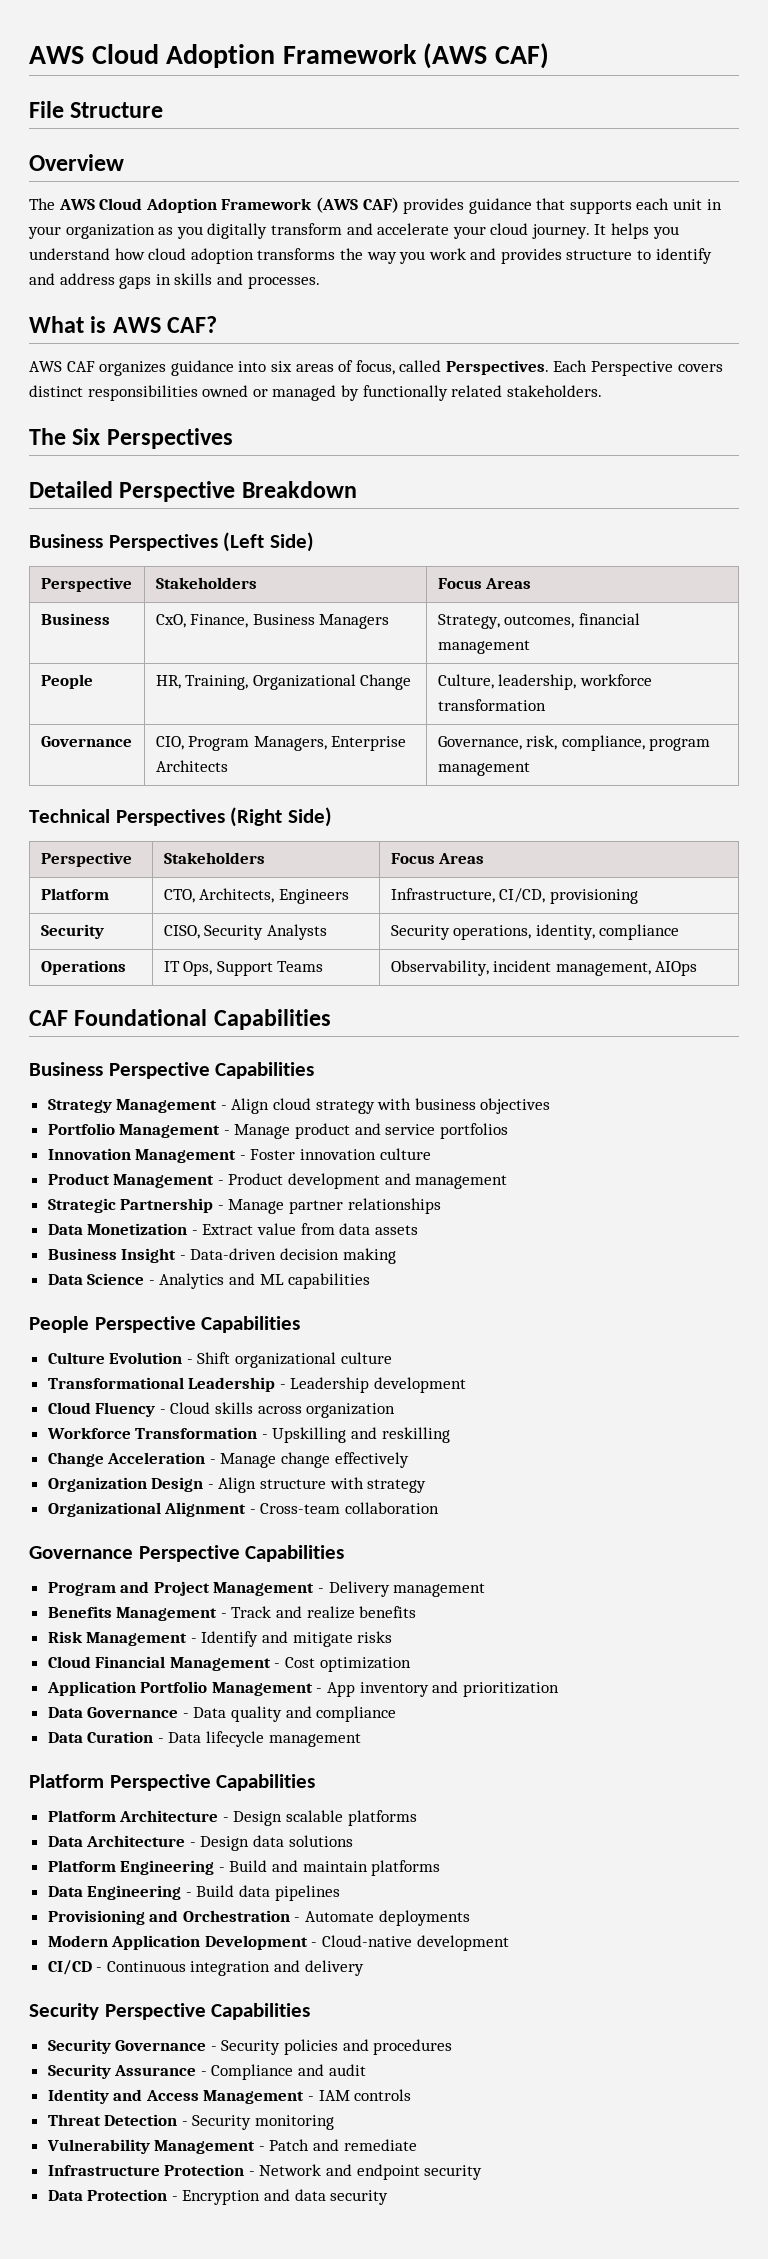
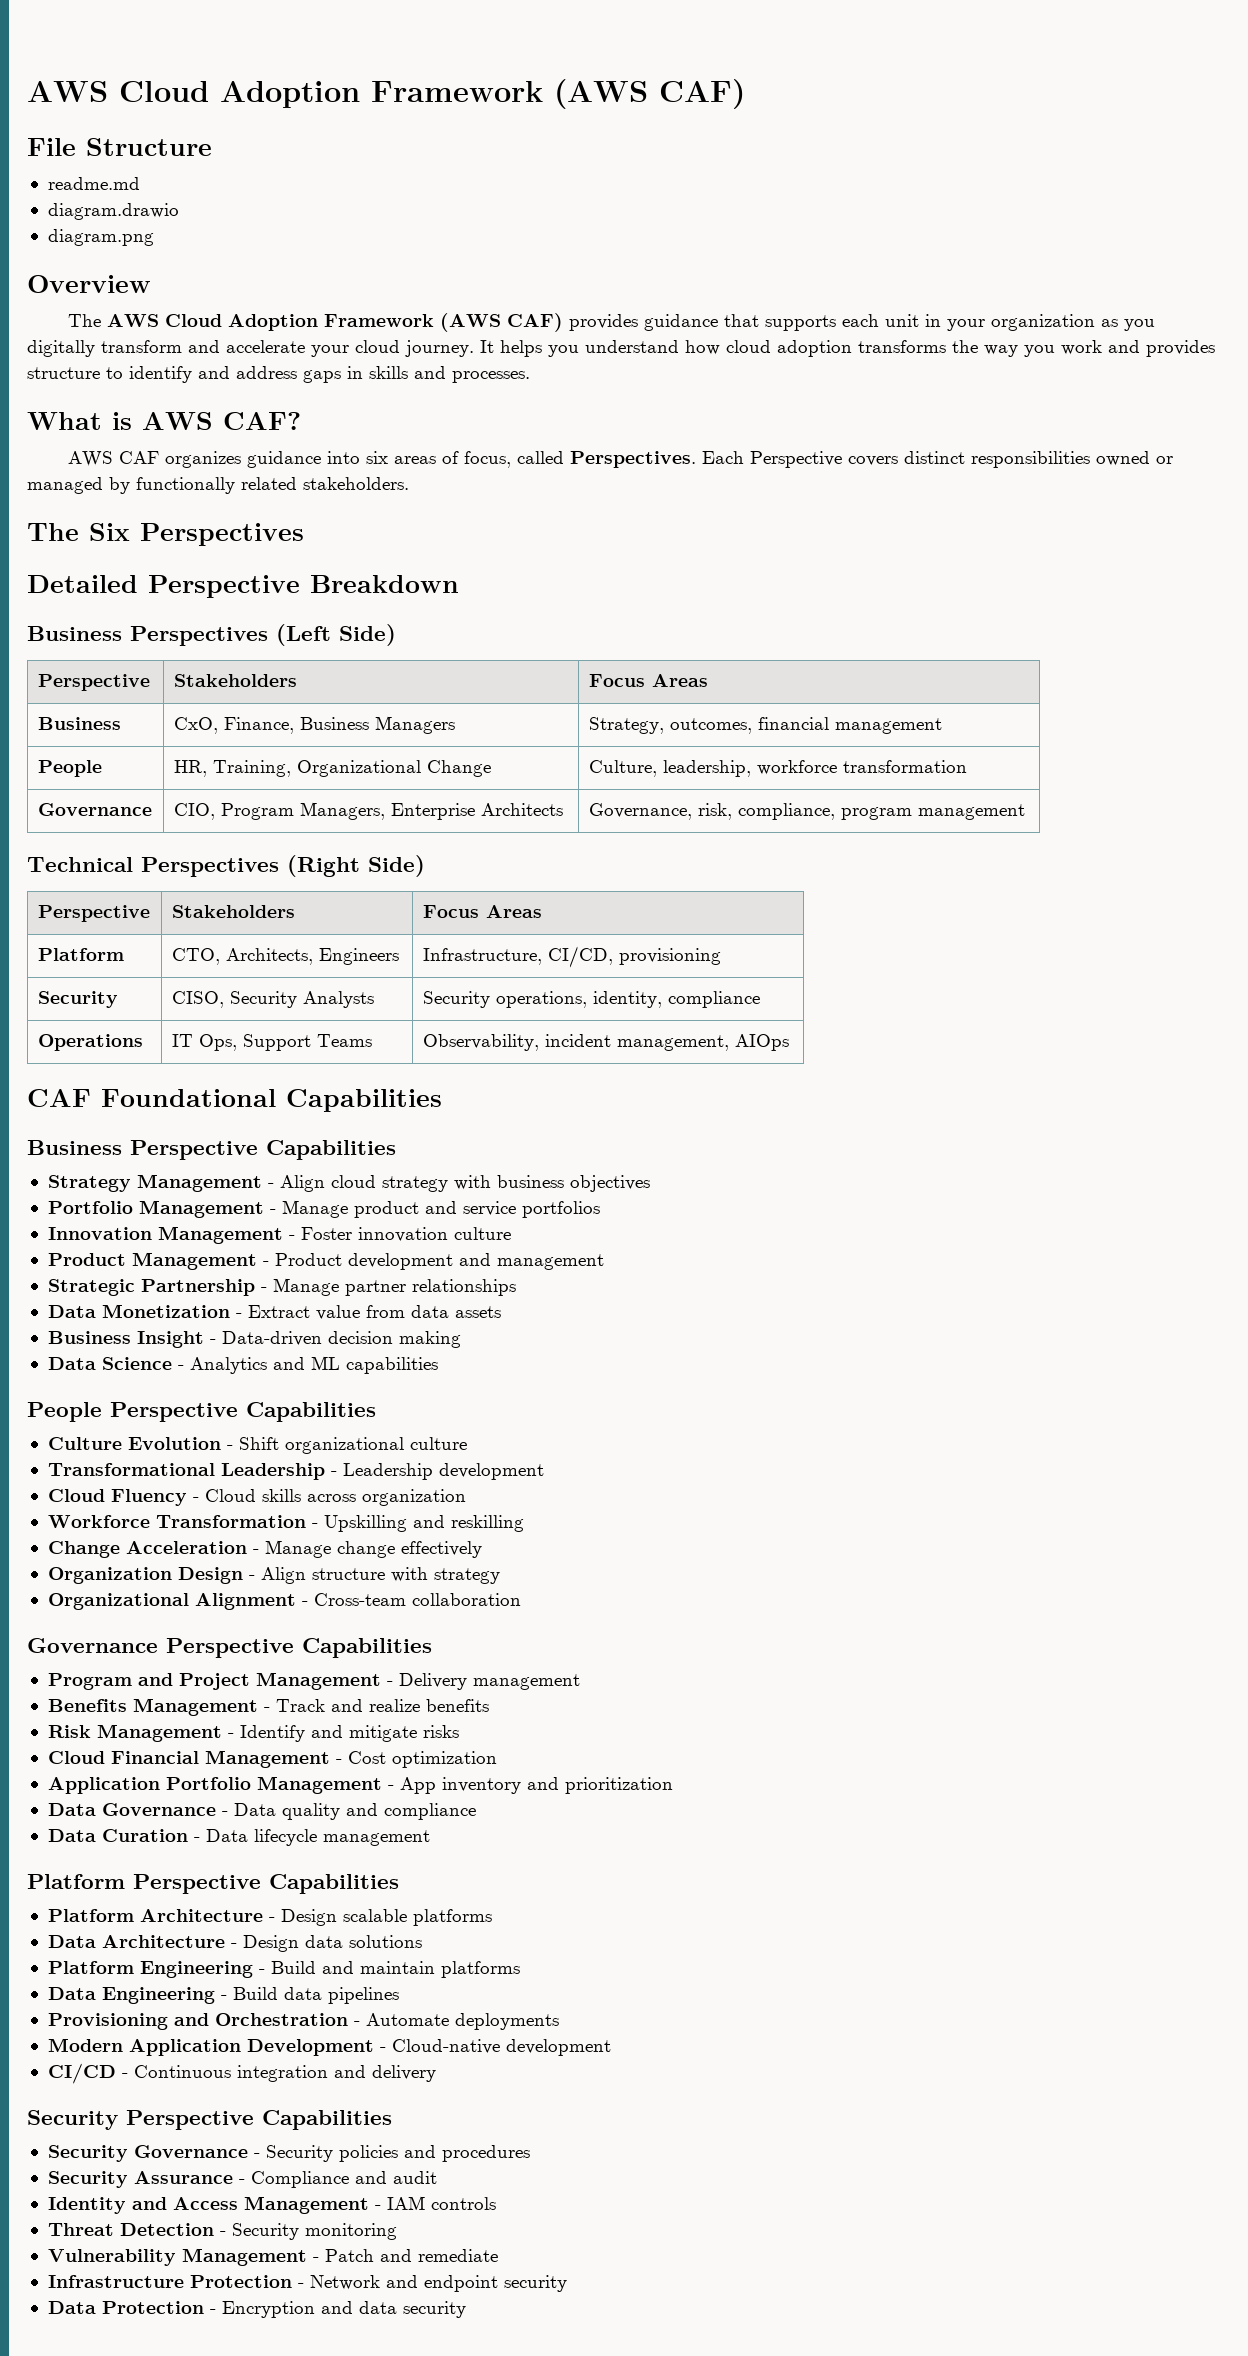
(164, 110) none -> [47,177,140,190] [47,203,179,220] [47,229,154,246] // readme.md // diagram.drawio // diagram.png

